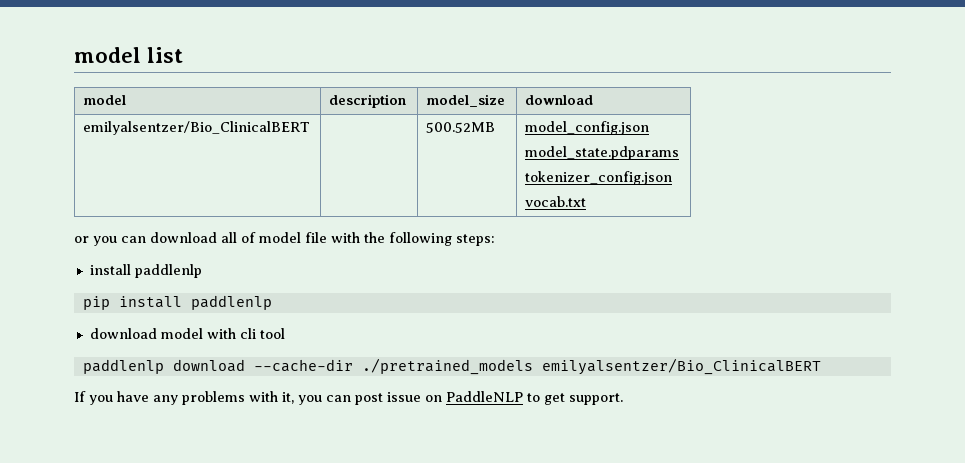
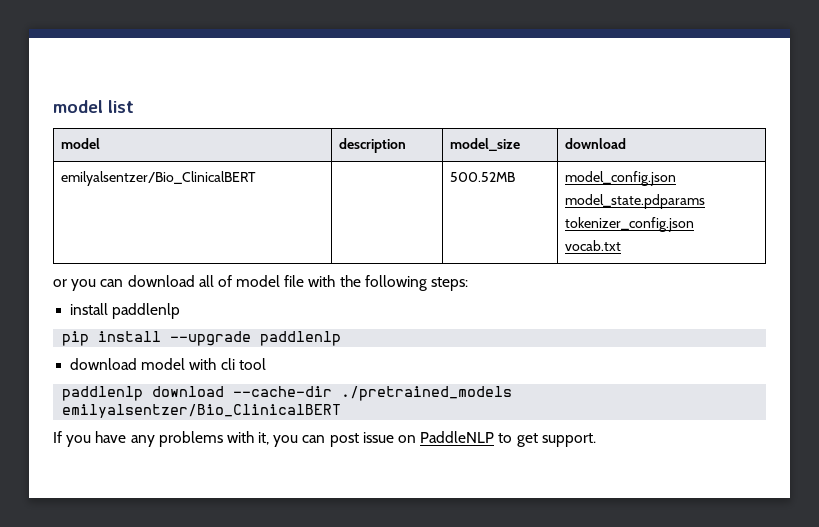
(182, 302) none -> [170,331,252,346] --upgrade

